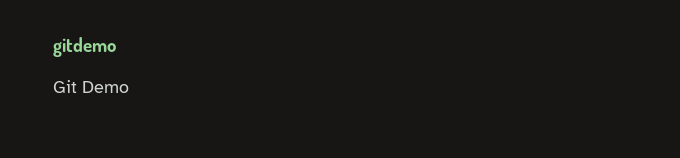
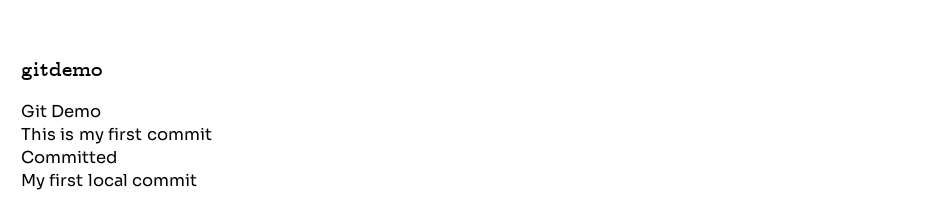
(129, 87) none -> [21,127,212,144] [21,150,117,164] [21,173,198,190] // This is my first commit // Committed // My first local commit

